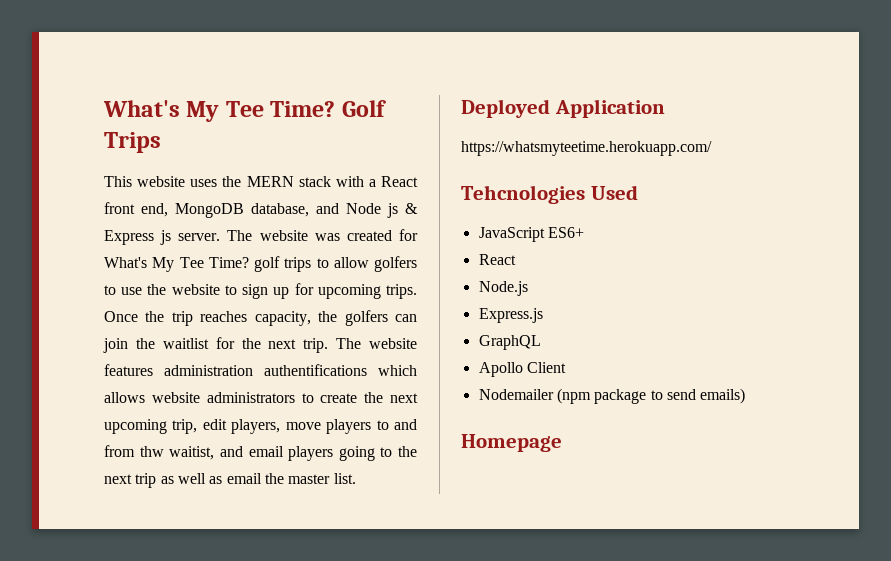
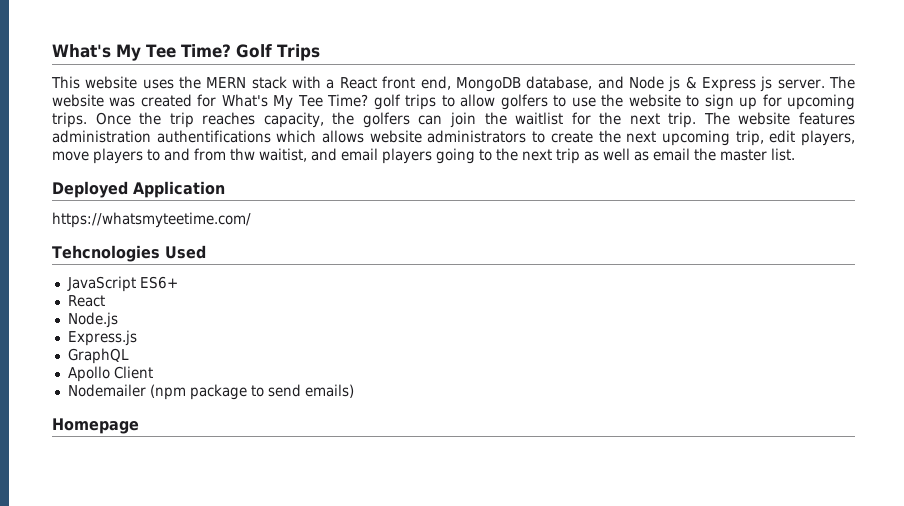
[461,141,712,156] https://whatsmyteetime.herokuapp.com/ -> [52,212,251,228] https://whatsmyteetime.com/

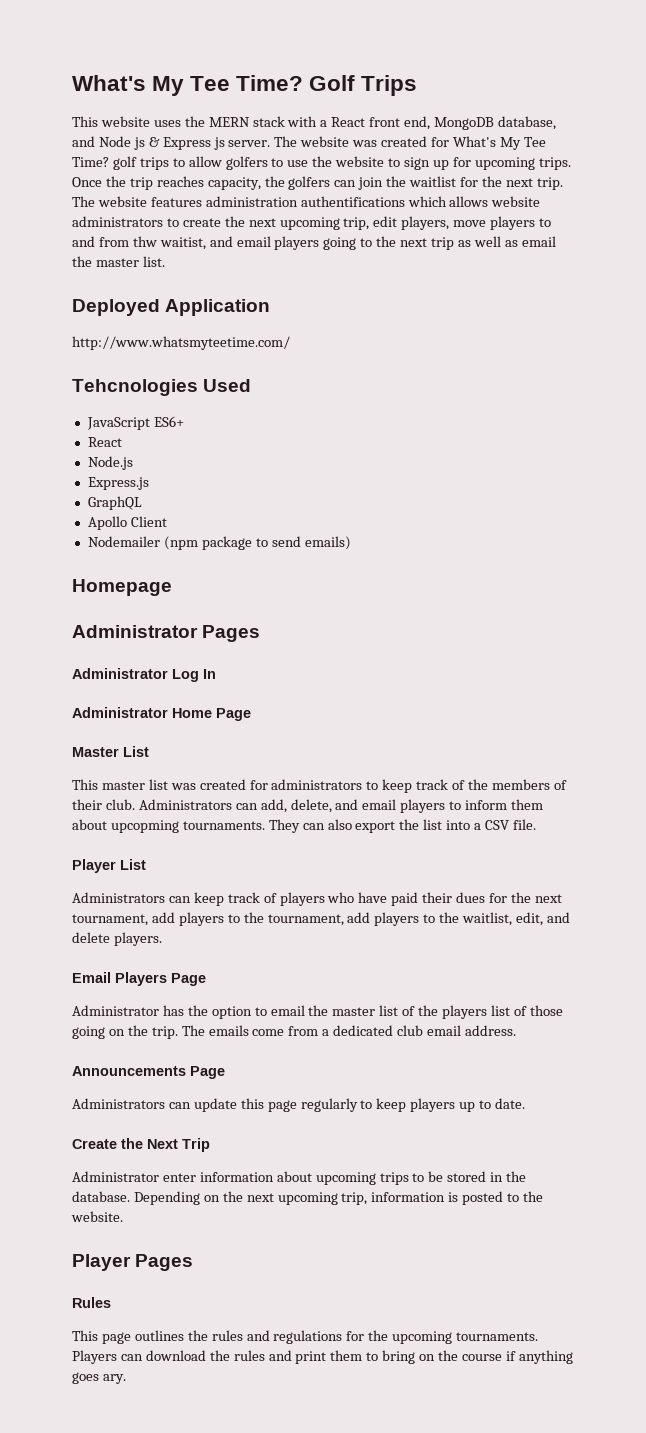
[52,212,251,228] https://whatsmyteetime.com/ -> [72,336,290,350] http://www.whatsmyteetime.com/
(139, 426) none -> [72,625,261,642] [72,668,216,682] [72,707,251,721] [72,746,149,757] [72,779,567,793] [72,799,544,813] [72,819,536,833] [72,859,146,873] [72,892,562,906] [72,912,570,926] [72,932,162,946] [72,972,206,986] [72,1005,563,1019] [72,1025,516,1039] [72,1066,225,1079] [72,1098,526,1112] [72,1138,210,1152] [72,1171,527,1185] [72,1191,544,1205] [71,1211,123,1222] [72,1254,194,1271] [72,1297,111,1308] [72,1330,539,1344] [72,1350,573,1364] [72,1372,126,1384] // Administrator Pages // Administrator Log In // Administrator Home Page // Master List // This master list was created for administrators to keep track of the members of their club. Administrators can add, delete, and email players to inform them about upcopming tournaments. They can also export the list into a CSV file. // Player List // Administrators can keep track of players who have paid their dues for the next tournament, add players to the tournament, add players to the waitlist, edit, and delete players. // Email Players Page // Administrator has the option to email the master list of the players list of those going on the trip. The emails come from a dedicated club email address. // Announcements Page // Administrators can update this page regularly to keep players up to date. // Create the Next Trip // Administrator enter information about upcoming trips to be stored in the database. Depending on the next upcoming trip, information is posted to the website. // Player Pages // Rules // This page outlines the rules and regulations for the upcoming tournaments. Players can download the rules and print them to bring on the course if anything goes ary.

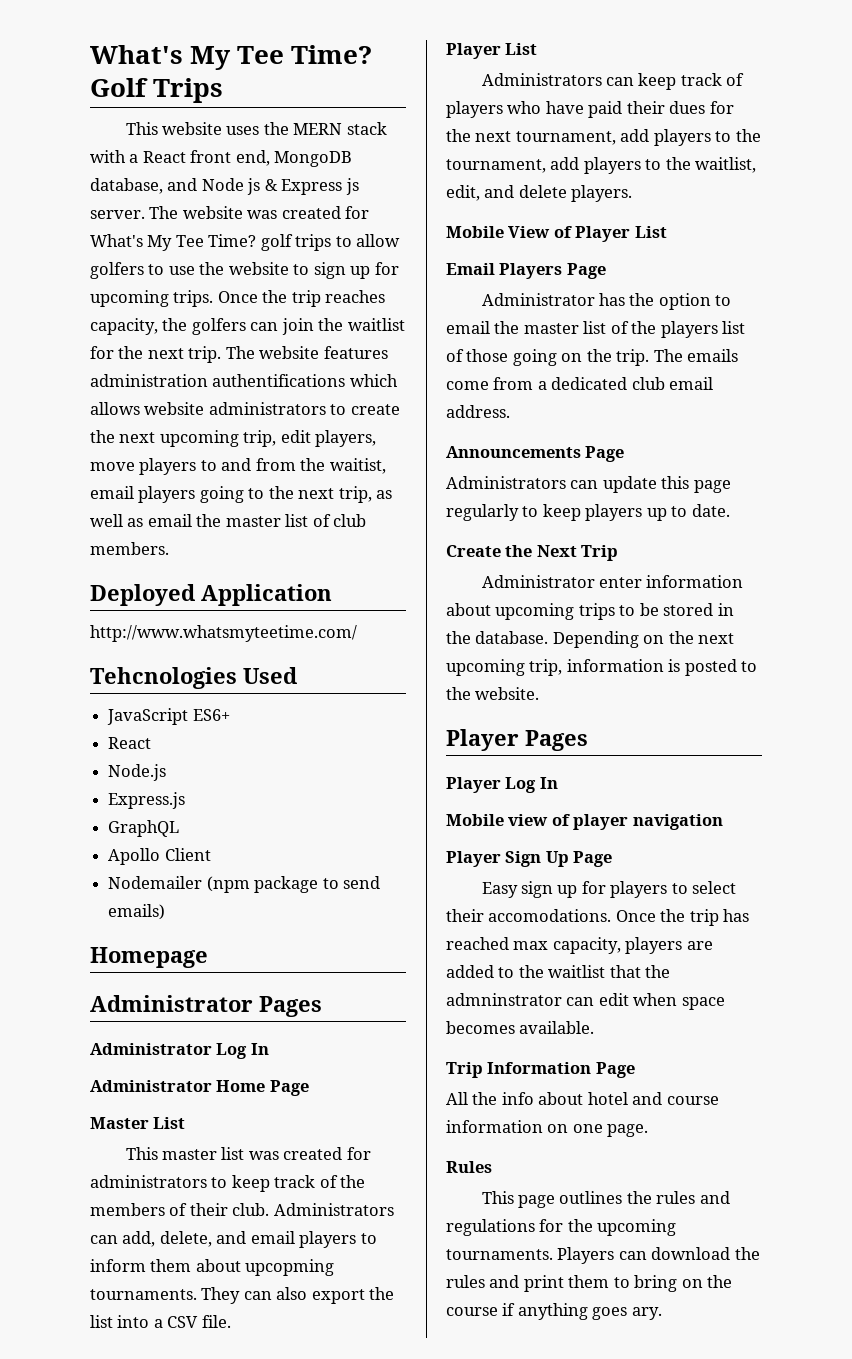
[132,236,233,250] thw waitist, and -> [300,458,386,474] the waitist,
[431,237,455,250] trip -> [338,486,372,503] trip,
[142,256,165,267] list. -> [285,514,367,527] [90,542,169,555] list of club members.
(162, 939) none -> [446,226,667,242] // Mobile View of Player List
(194, 1262) none -> [446,777,558,793] [446,814,723,830] [446,851,613,867] [481,881,737,898] [446,909,750,926] [446,937,713,954] [446,965,671,978] [446,993,725,1010] [446,1021,595,1034] [446,1062,635,1078] [446,1092,719,1105] [446,1120,649,1137] // Player Log In // Mobile view of player navigation // Player Sign Up Page // Easy sign up for players to select their accomodations. Once the trip has reached max capacity, players are added to the waitlist that the admninstrator can edit when space becomes available. // Trip Information Page // All the info about hotel and course information on one page.

